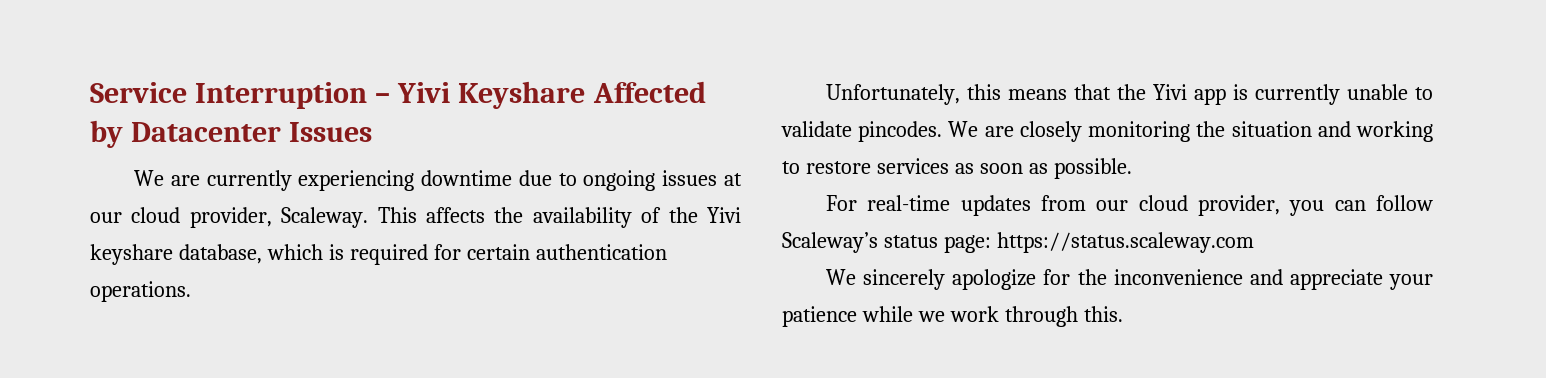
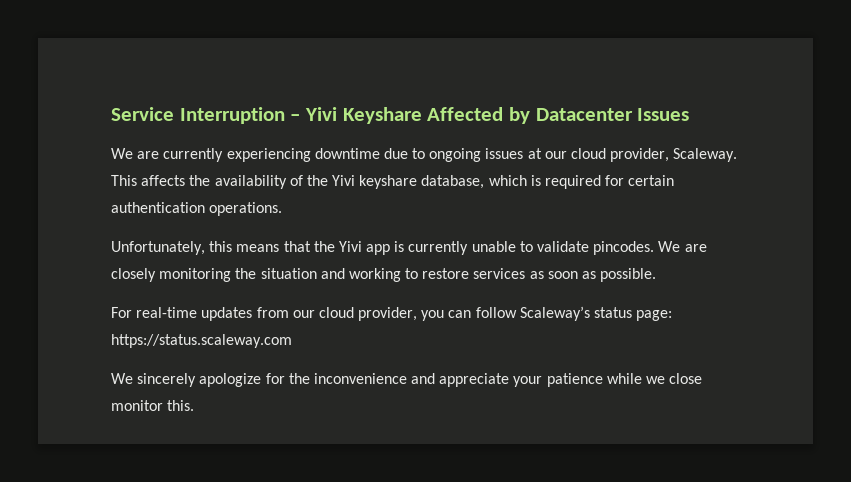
[949,306,1078,327] work through -> [669,373,703,384] [111,400,163,411] close monitor

